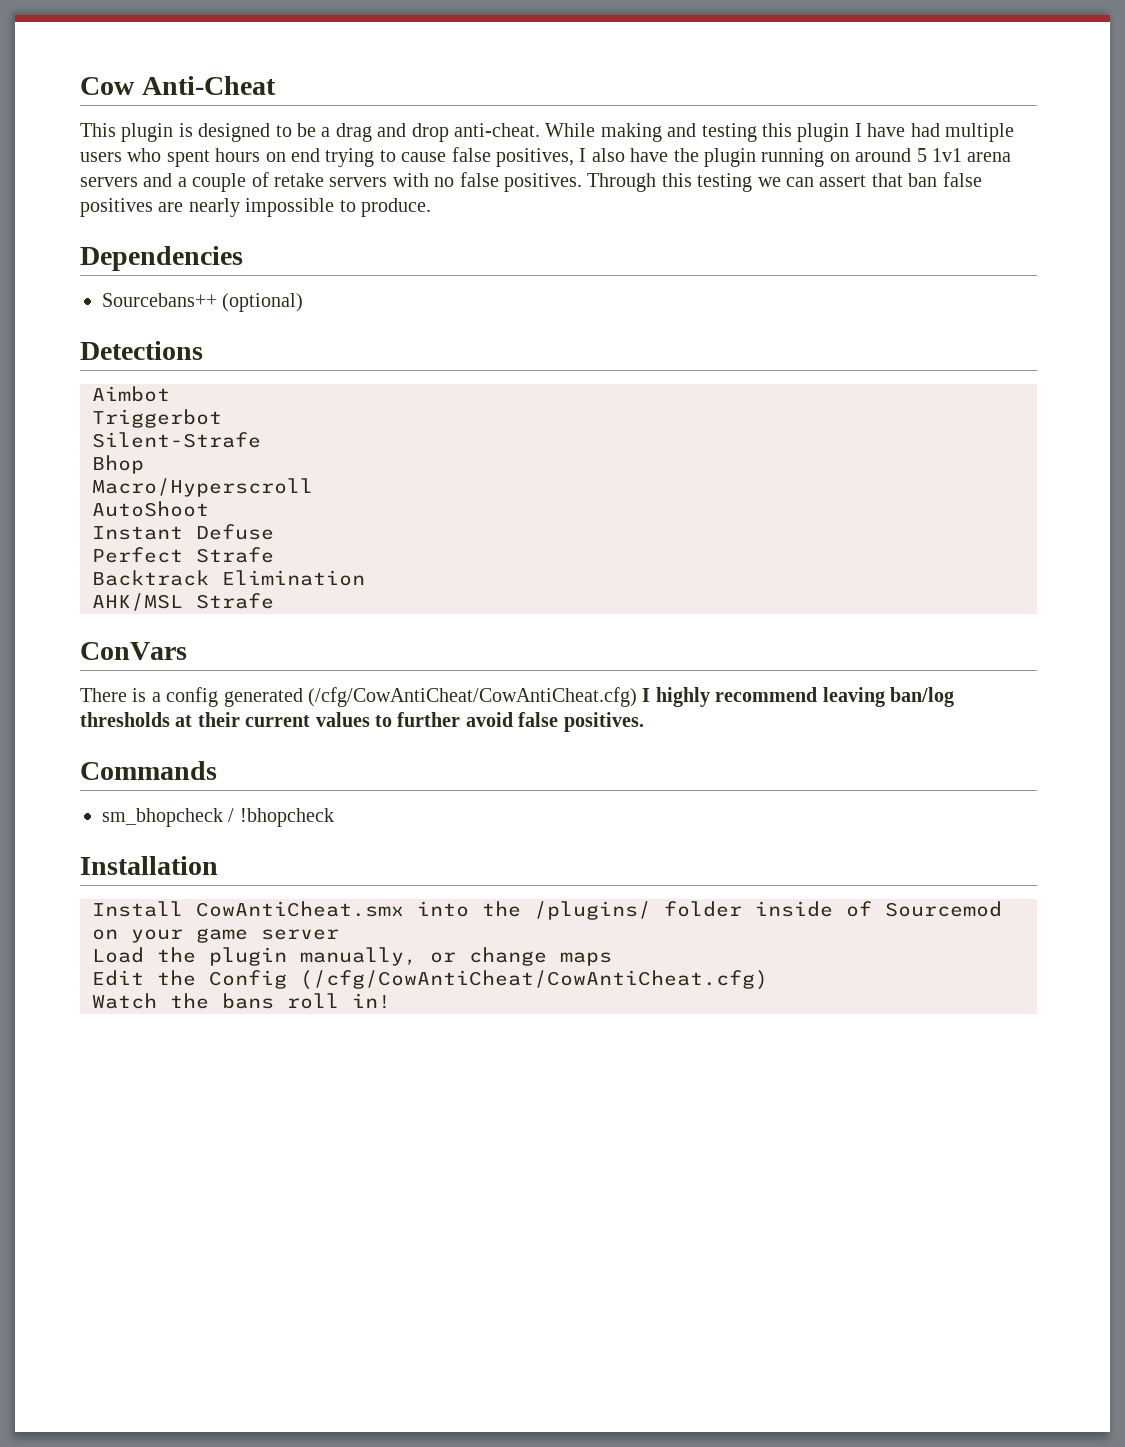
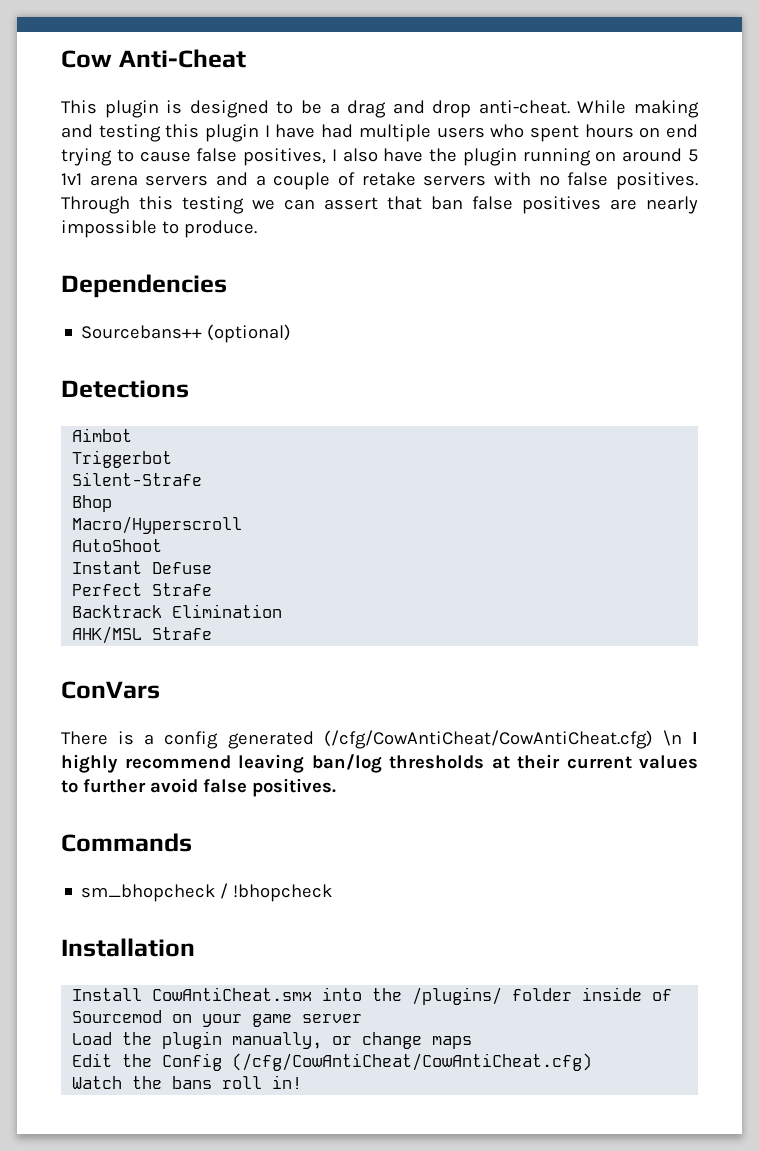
(637, 697) none -> [662,730,682,746] \n

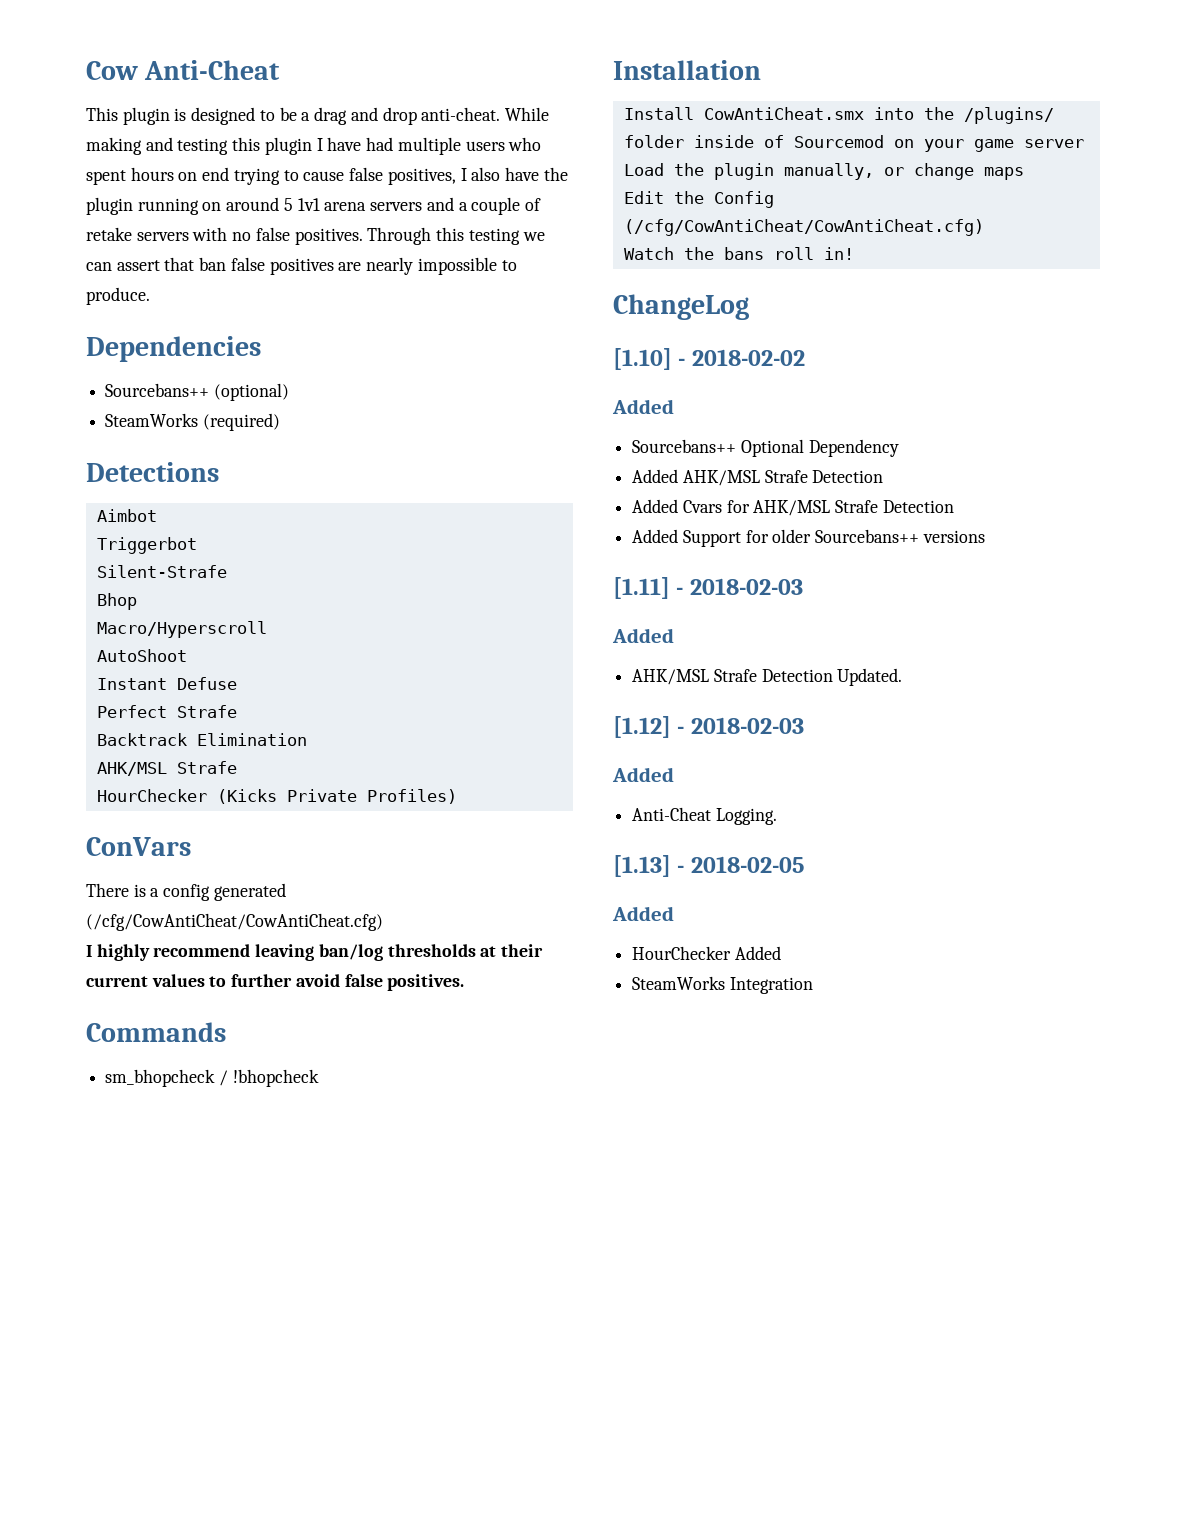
(292, 333) none -> [105,413,280,431] // SteamWorks (required)
(213, 633) none -> [96,789,457,804] // HourChecker (Kicks Private Profiles)
[662,730,682,746] \n -> (383, 922) //
(303, 1082) none -> [613,294,749,320] [613,348,805,370] [612,399,674,414] [632,439,899,457] [632,469,884,486] [632,499,954,516] [632,529,985,547] [613,577,803,599] [612,628,674,643] [632,668,903,686] [613,716,804,738] [612,767,674,782] [632,807,777,825] [613,855,804,877] [612,906,674,921] [632,946,781,960] [632,976,813,994] // ChangeLog // [1.10] - 2018-02-02 // Added // Sourcebans++ Optional Dependency // Added AHK/MSL Strafe Detection // Added Cvars for AHK/MSL Strafe Detection // Added Support for older Sourcebans++ versions // [1.11] - 2018-02-03 // Added // AHK/MSL Strafe Detection Updated. // [1.12] - 2018-02-03 // Added // Anti-Cheat Logging. // [1.13] - 2018-02-05 // Added // HourChecker Added // SteamWorks Integration

